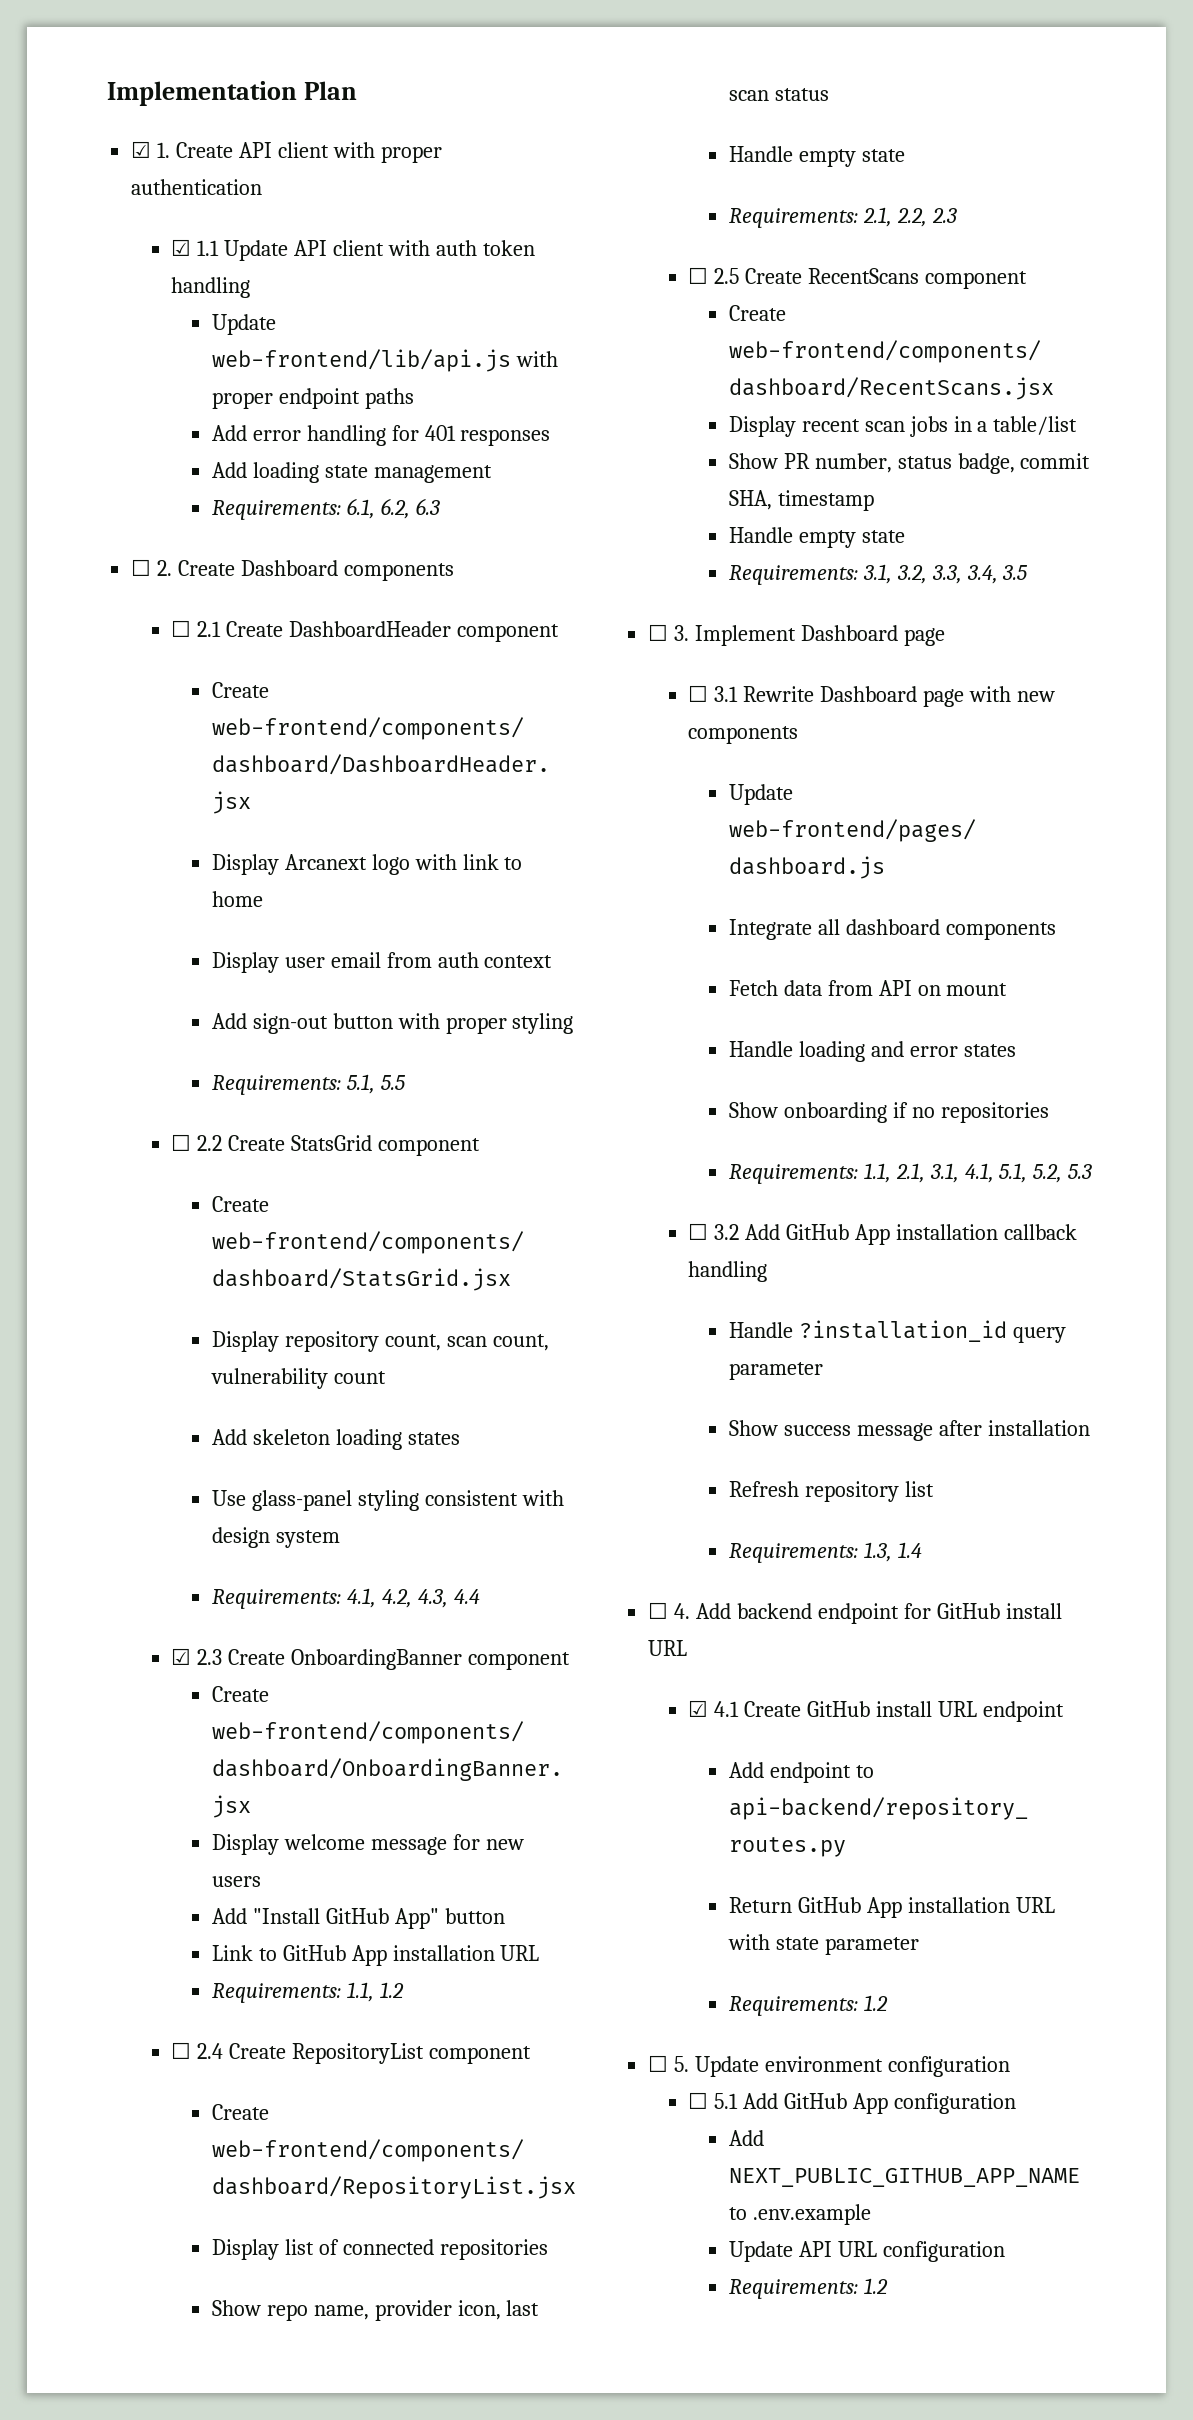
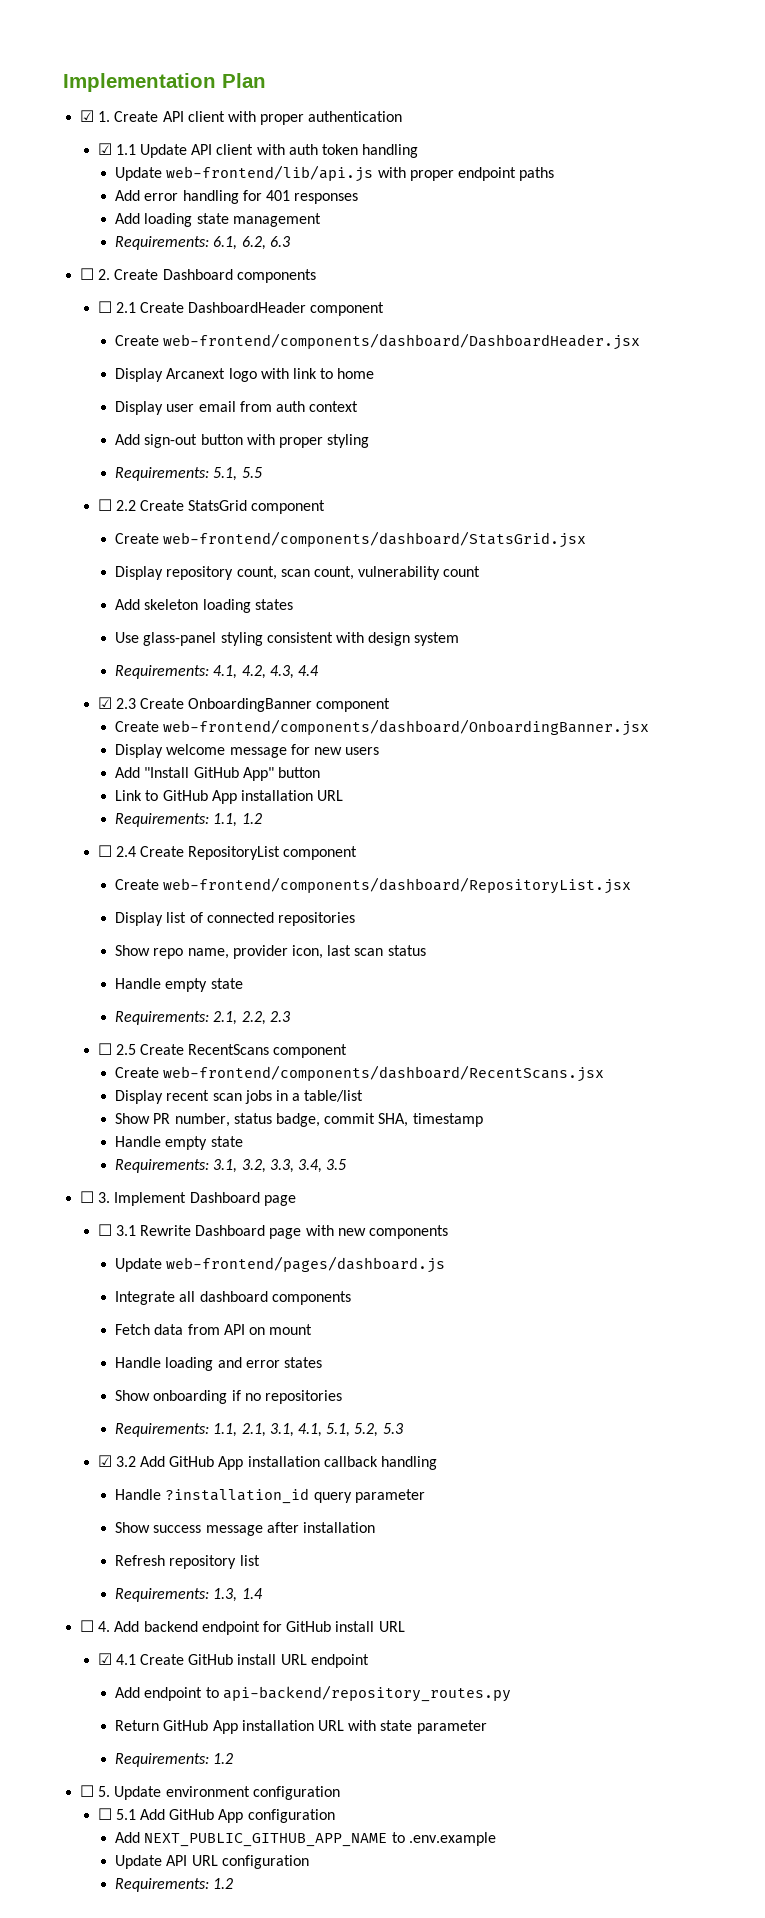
[688,1223,709,1240] ☐ -> [97,1455,112,1467] ☑

